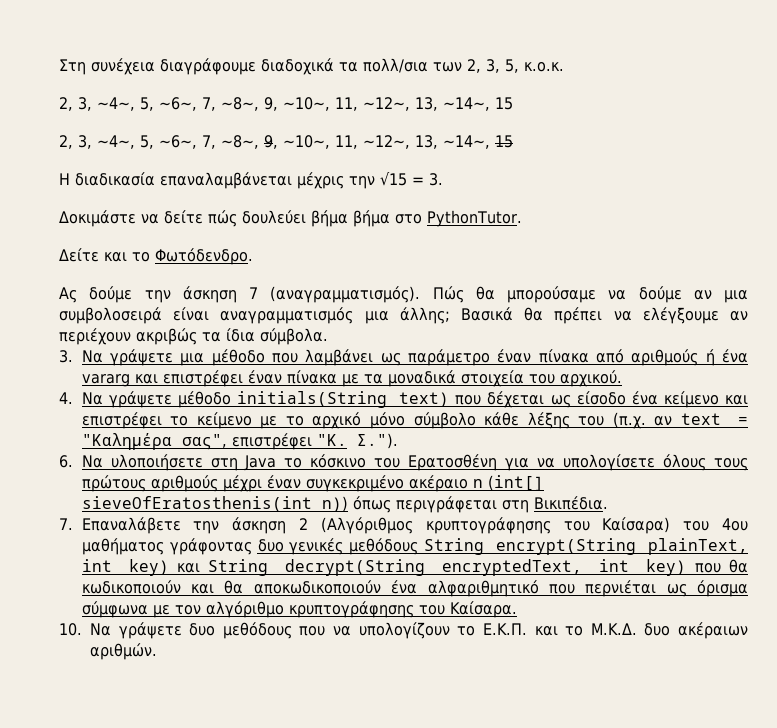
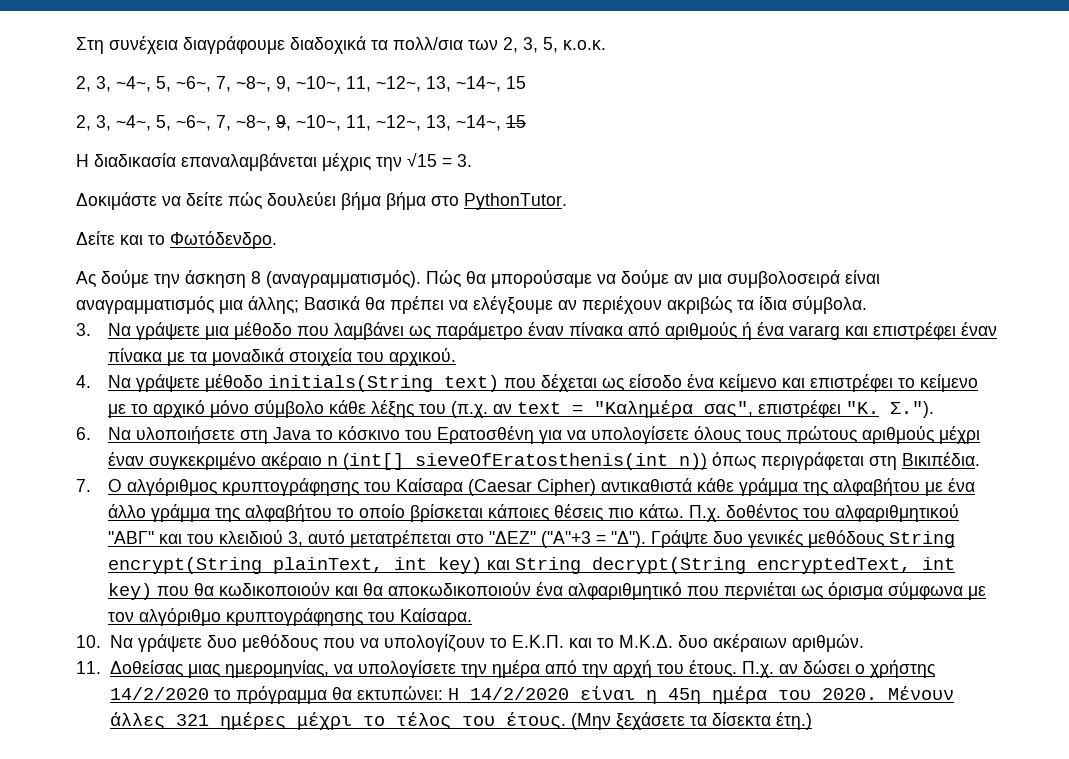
[249,287,258,299] 7 -> [251,271,261,284] 8
[81,517,748,534] [81,538,252,555] Επαναλάβετε την άσκηση 2 (Αλγόριθμος κρυπτογράφησης του Καίσαρα) του 4ου μαθήματος γράφοντας -> [107,478,975,496] [107,504,959,522] [107,530,708,548] Ο αλγόριθμος κρυπτογράφησης του Καίσαρα (Caesar Cipher) αντικαθιστά κάθε γράμμα της αλφαβήτου με ένα άλλο γράμμα της αλφαβήτου το οποίο βρίσκεται κάποιες θέσεις πιο κάτω. Π.χ. δοθέντος του αλφαριθμητικού "ΑΒΓ" και του κλειδιού 3, αυτό μετατρέπεται στο "ΔΕΖ" ("Α"+3 = "Δ"). Γράψτε
(157, 651) none -> [76,660,935,678] [109,686,954,704] [109,712,812,730] // 11. Δοθείσας μιας ημερομηνίας, να υπολογίσετε την ημέρα από την αρχή του έτους. Π.χ. αν δώσει ο χρήστης 14/2/2020 το πρόγραμμα θα εκτυπώνει: Η 14/2/2020 είναι η 45η ημέρα του 2020. Μένουν άλλες 321 ημέρες μέχρι το τέλος του έτους. (Μην ξεχάσετε τα δίσεκτα έτη.)

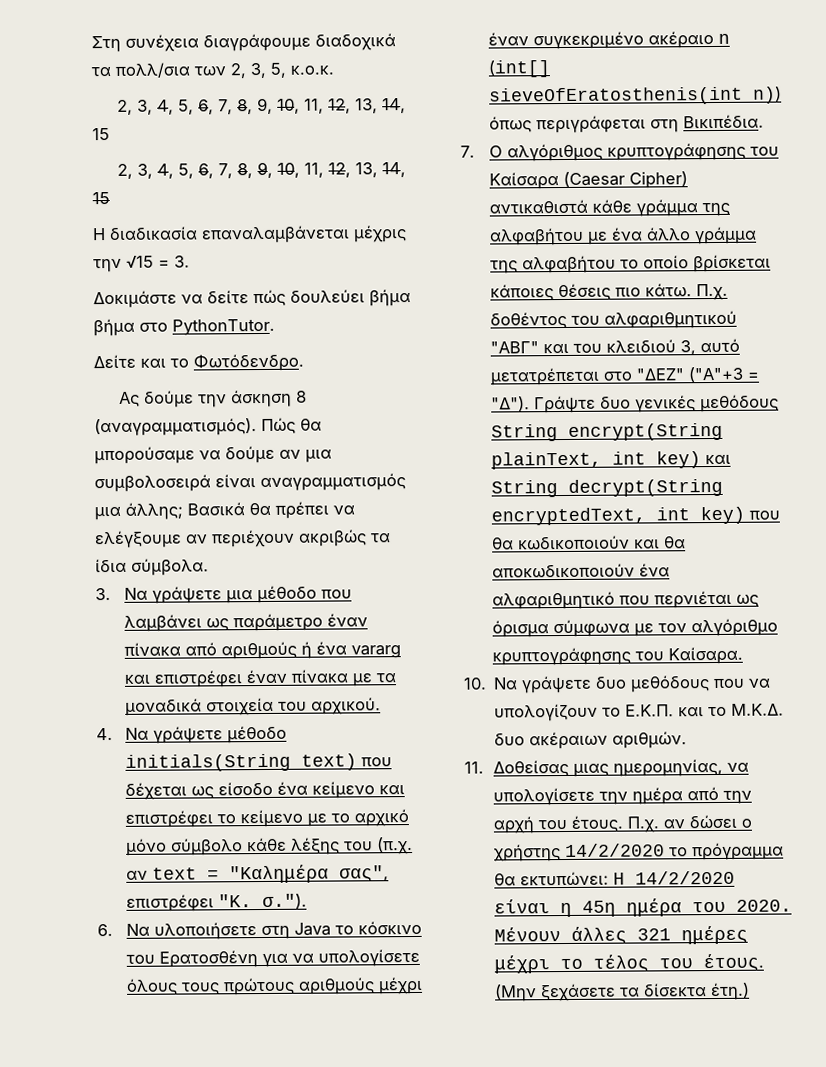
[116,76,526,92] [76,115,501,131] ~4~, 5, ~6~, 7, ~8~, 9, ~10~, 11, ~12~, 13, ~14~, 15 // 2, 3, ~4~, 5, ~6~, 7, ~8~, 9, ~10~, 11, ~12~, 13, ~14~, -> [157,97,407,115] [92,128,110,141] [117,161,407,179] 4, 5, 6, 7, 8, 9, 10, 11, 12, 13, 14, 15 // 2, 3, 4, 5, 6, 7, 8, 9, 10, 11, 12, 13, 14,
[889,401,934,418] Σ."). -> [261,893,307,910] σ.").

